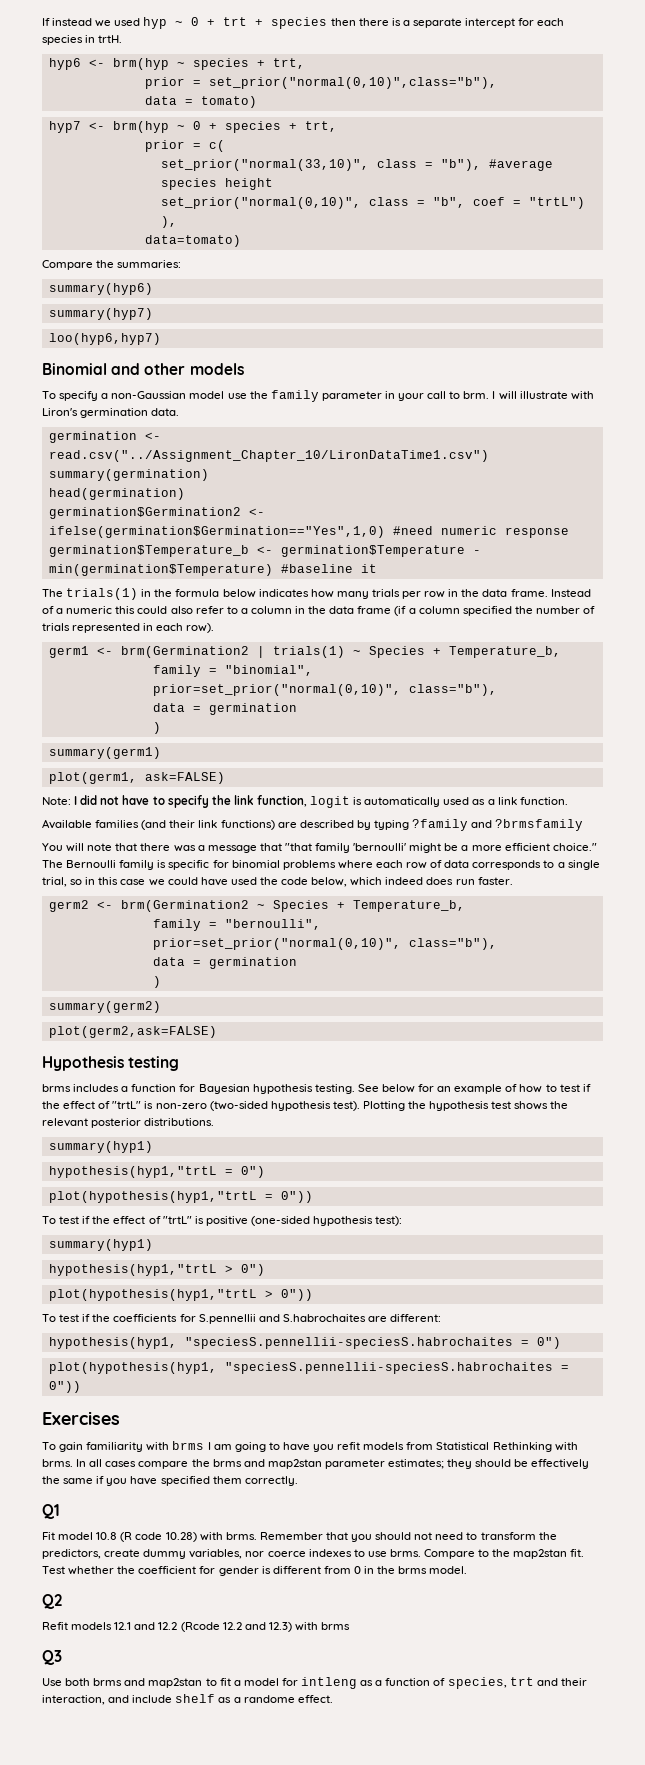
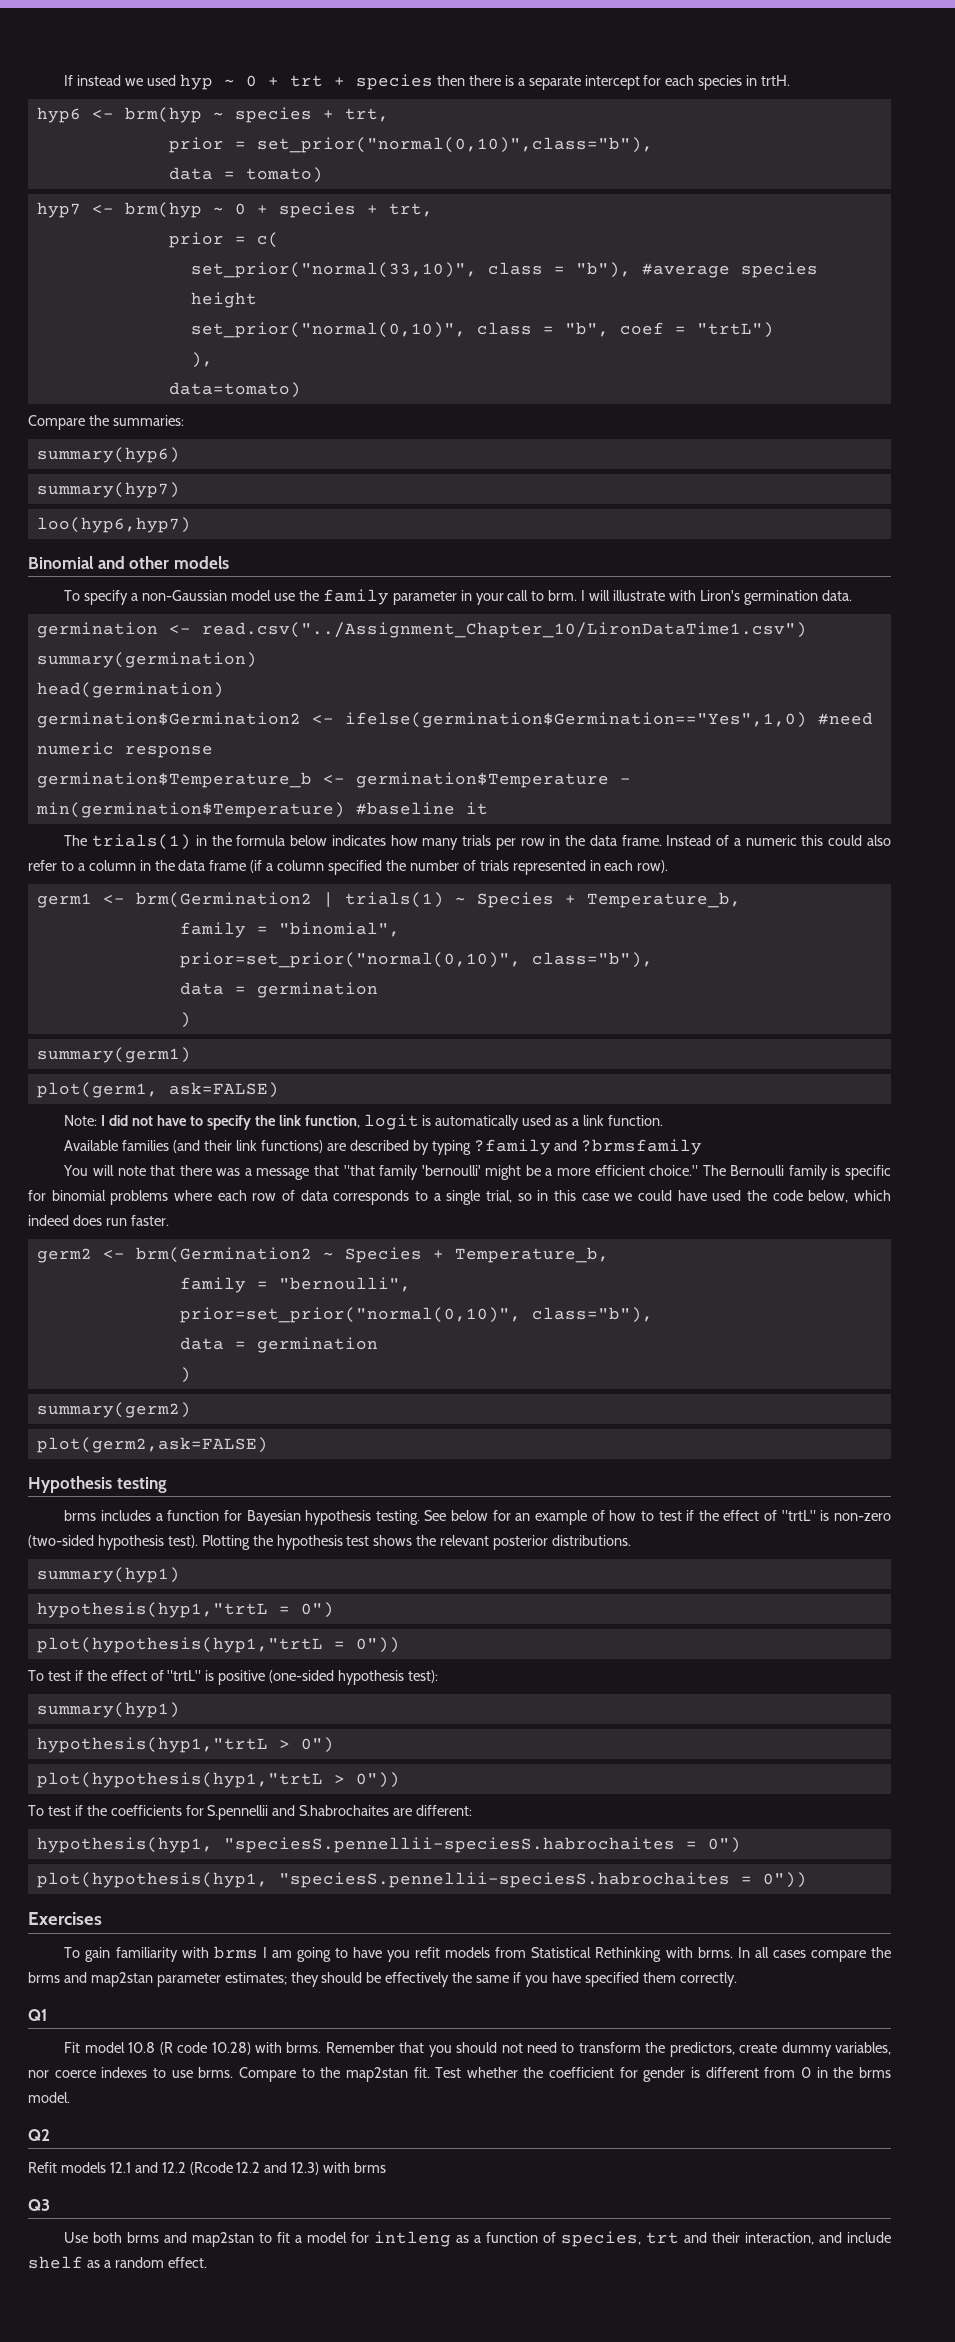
[243,1695,295,1703] randome -> [114,2257,164,2268] random

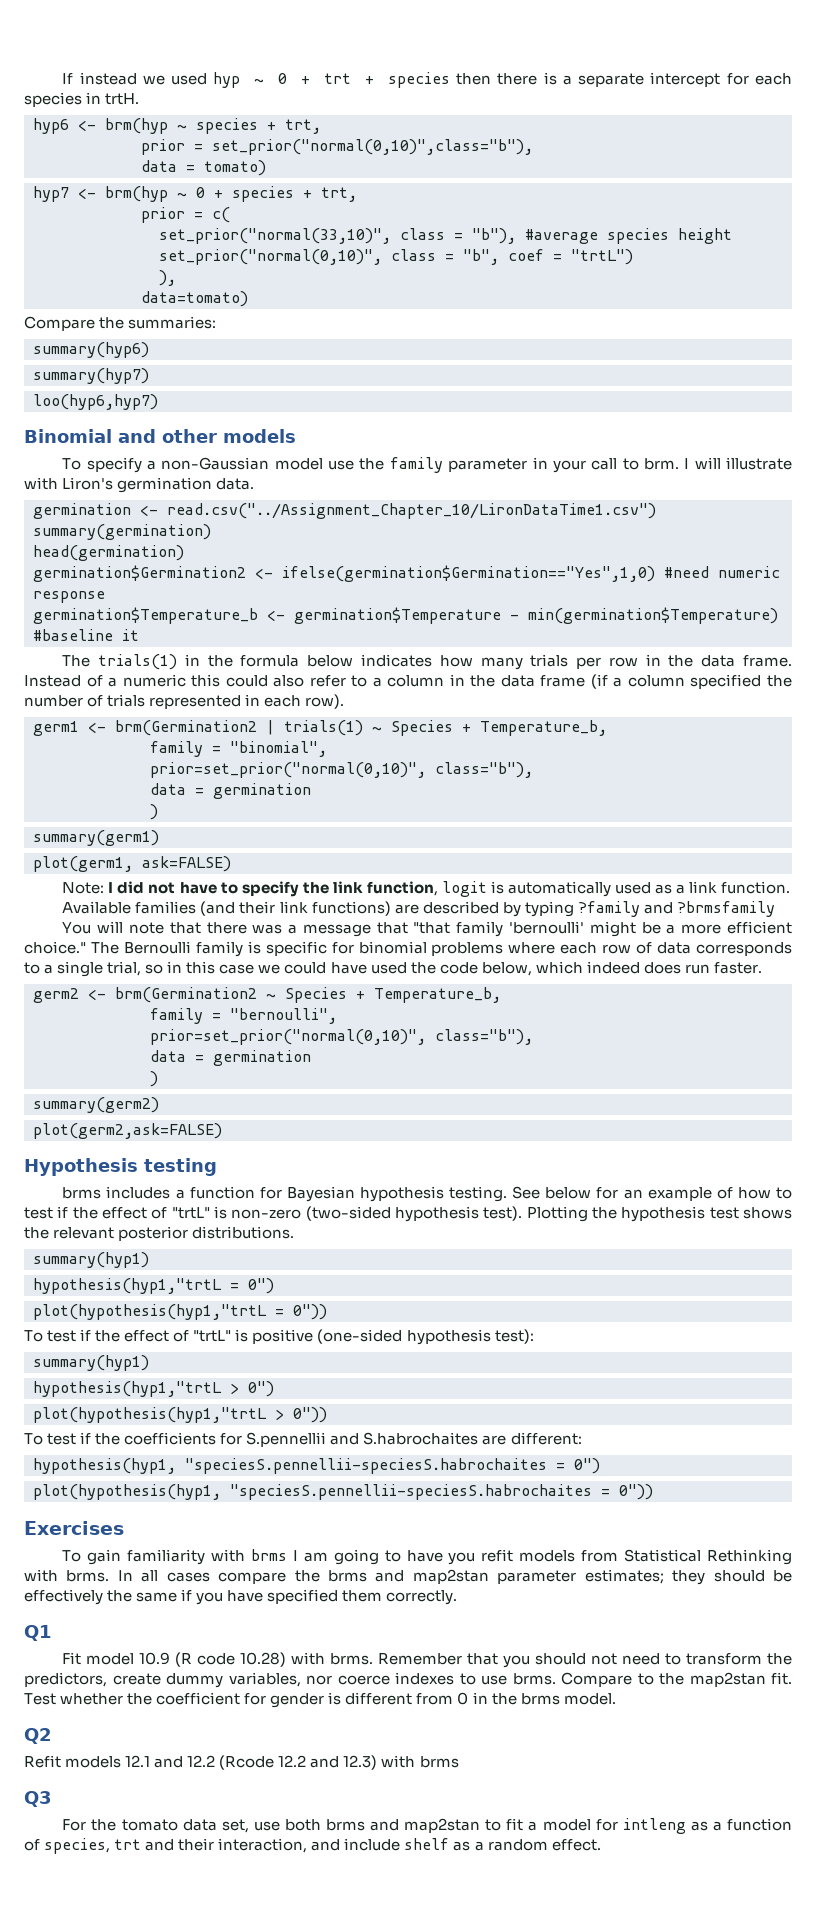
[128,2042,156,2053] 10.8 -> [139,1652,171,1665] 10.9
[64,2232,89,2243] Use -> [62,1819,280,1833] For the tomato data set, use

